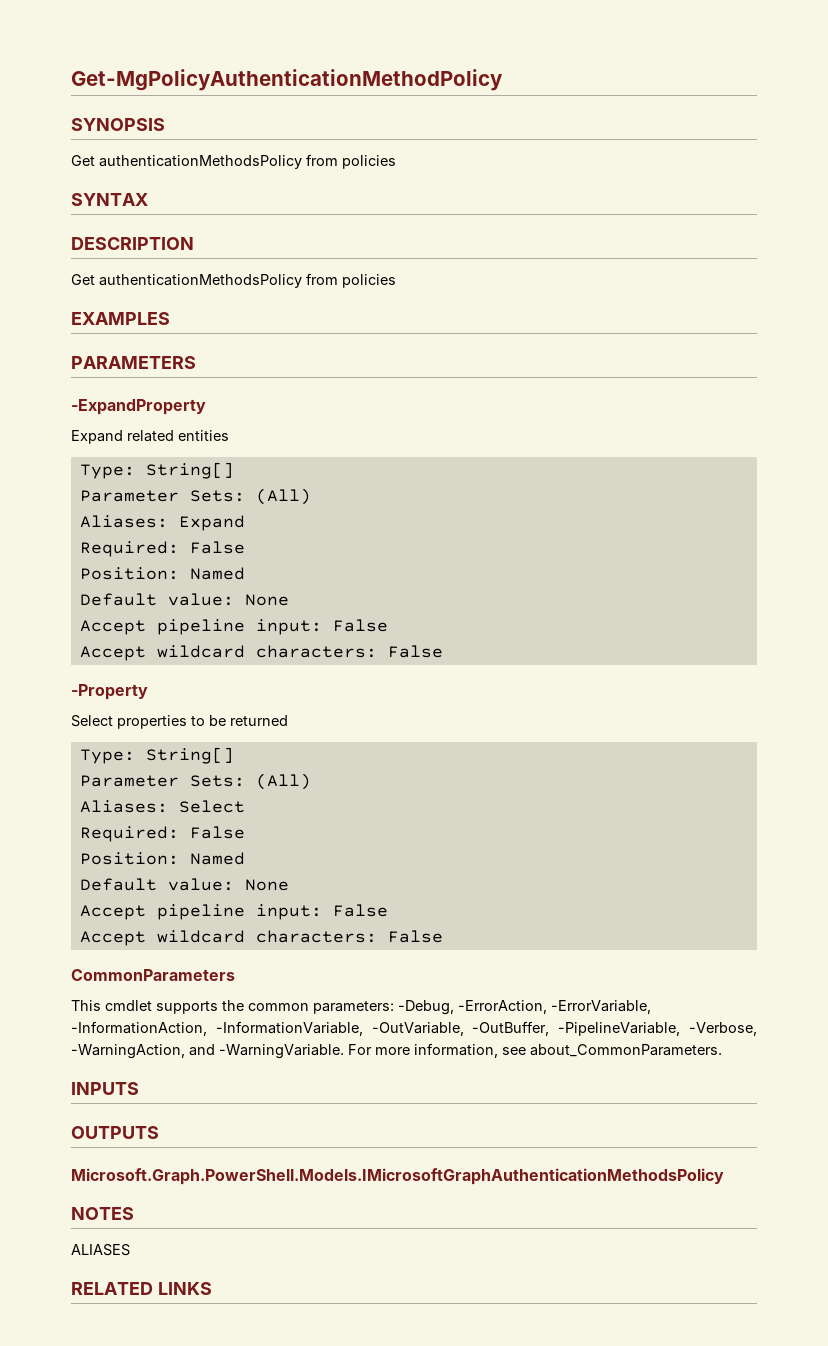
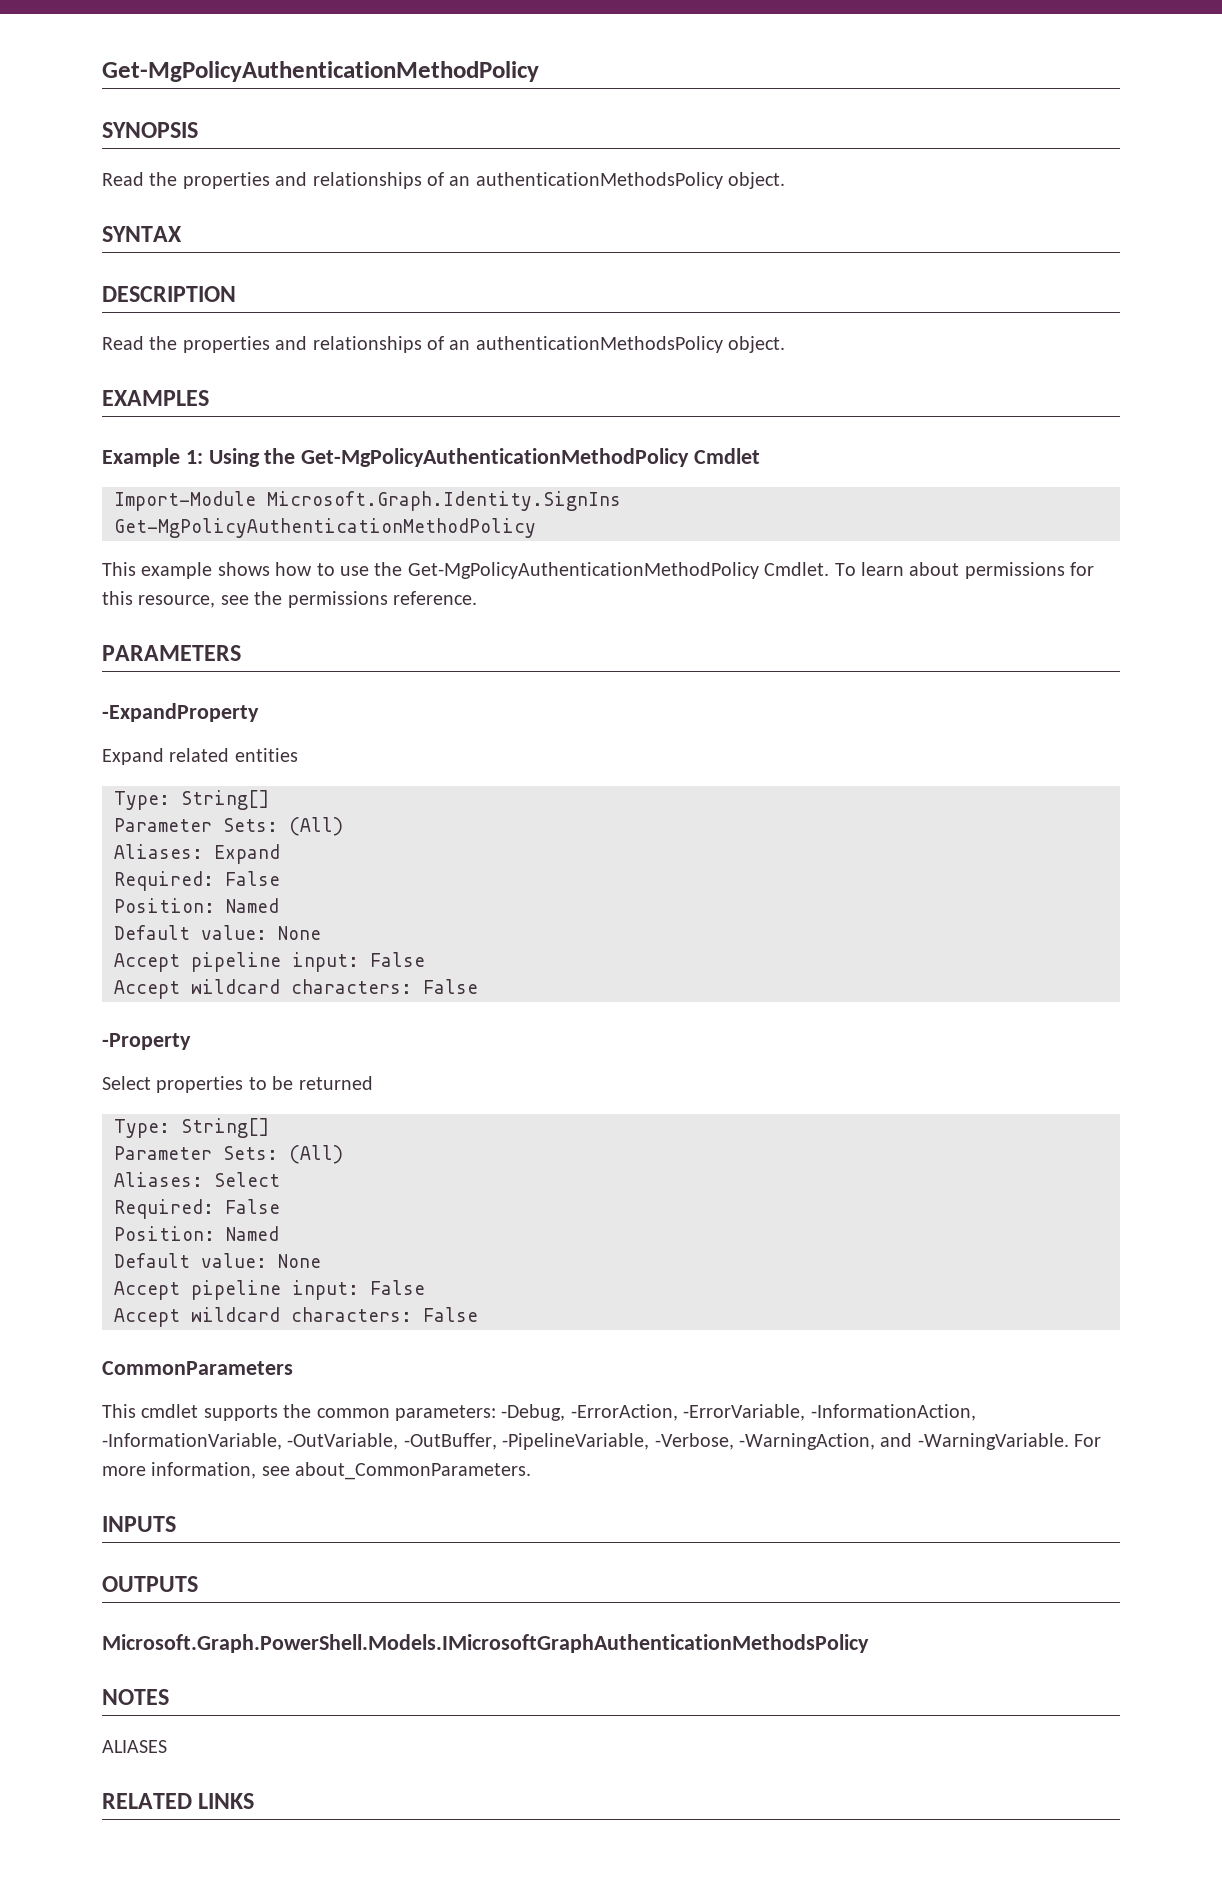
[71,154,396,169] [71,193,148,206] [71,237,194,250] [71,273,396,288] [71,312,170,325] Get authenticationMethodsPolicy from policies // SYNTAX // DESCRIPTION // Get authenticationMethodsPolicy from policies // EXAMPLES -> [102,172,786,189] [102,226,182,242] [102,286,236,302] [102,336,786,353] [102,390,209,406] [102,448,761,467] [114,491,621,511] [114,518,536,538] [102,562,1095,579] [102,591,477,608] Read the properties and relationships of an authenticationMethodsPolicy object. // SYNTAX // DESCRIPTION // Read the properties and relationships of an authenticationMethodsPolicy object. // EXAMPLES // Example 1: Using the Get-MgPolicyAuthenticationMethodPolicy Cmdlet // Import-Module Microsoft.Graph.Identity.SignIns // Get-MgPolicyAuthenticationMethodPolicy // This example shows how to use the Get-MgPolicyAuthenticationMethodPolicy Cmdlet. To learn about permissions for this resource, see the permissions reference.

